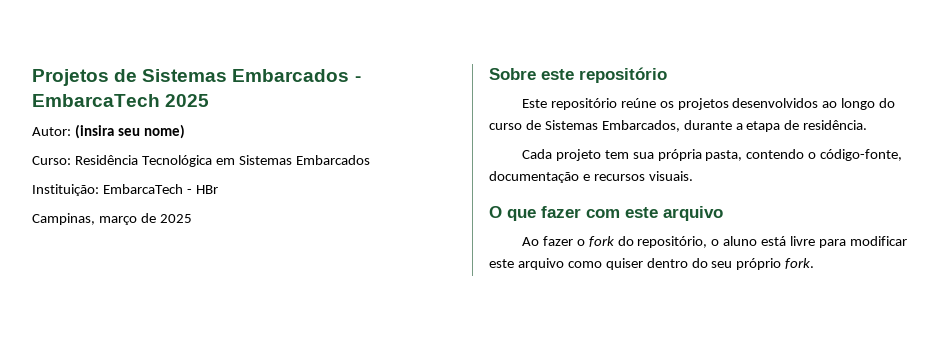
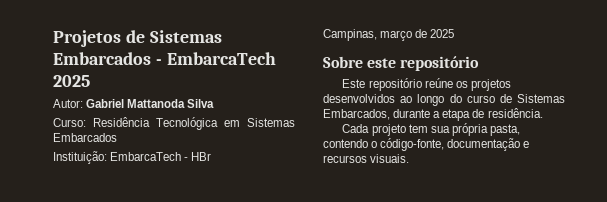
[74,124,185,139] (insira seu nome) -> [86,99,215,108] Gabriel Mattanoda Silva
[489,206,723,221] [521,236,907,248] [489,258,815,270] // O que fazer com este arquivo // Ao fazer o fork do repositório, o aluno está livre para modificar este arquivo como quiser dentro do seu próprio fork. -> (410, 158) none

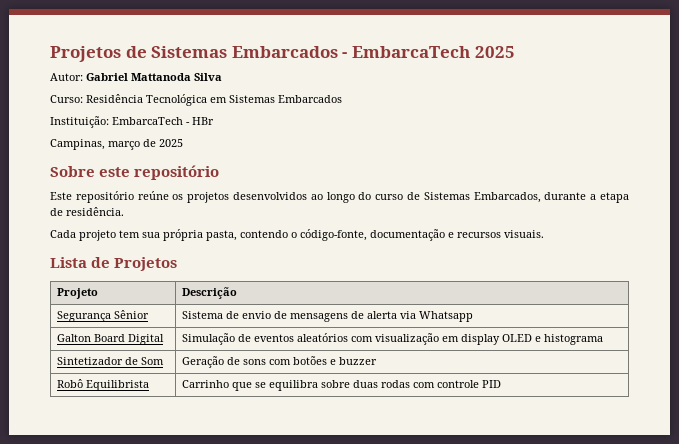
(410, 158) none -> [50,257,178,271] [57,288,99,299] [182,287,238,299] [57,310,150,322] [182,311,474,322] [57,334,165,345] [182,333,604,345] [57,357,165,365] [182,356,378,368] [57,379,150,391] [182,380,502,391] // Lista de Projetos // Projeto | Descrição // Segurança Sênior | Sistema de envio de mensagens de alerta via Whatsapp // Galton Board Digital | Simulação de eventos aleatórios com visualização em display OLED e histograma // Sintetizador de Som | Geração de sons com botões e buzzer // Robô Equilibrista | Carrinho que se equilibra sobre duas rodas com controle PID

